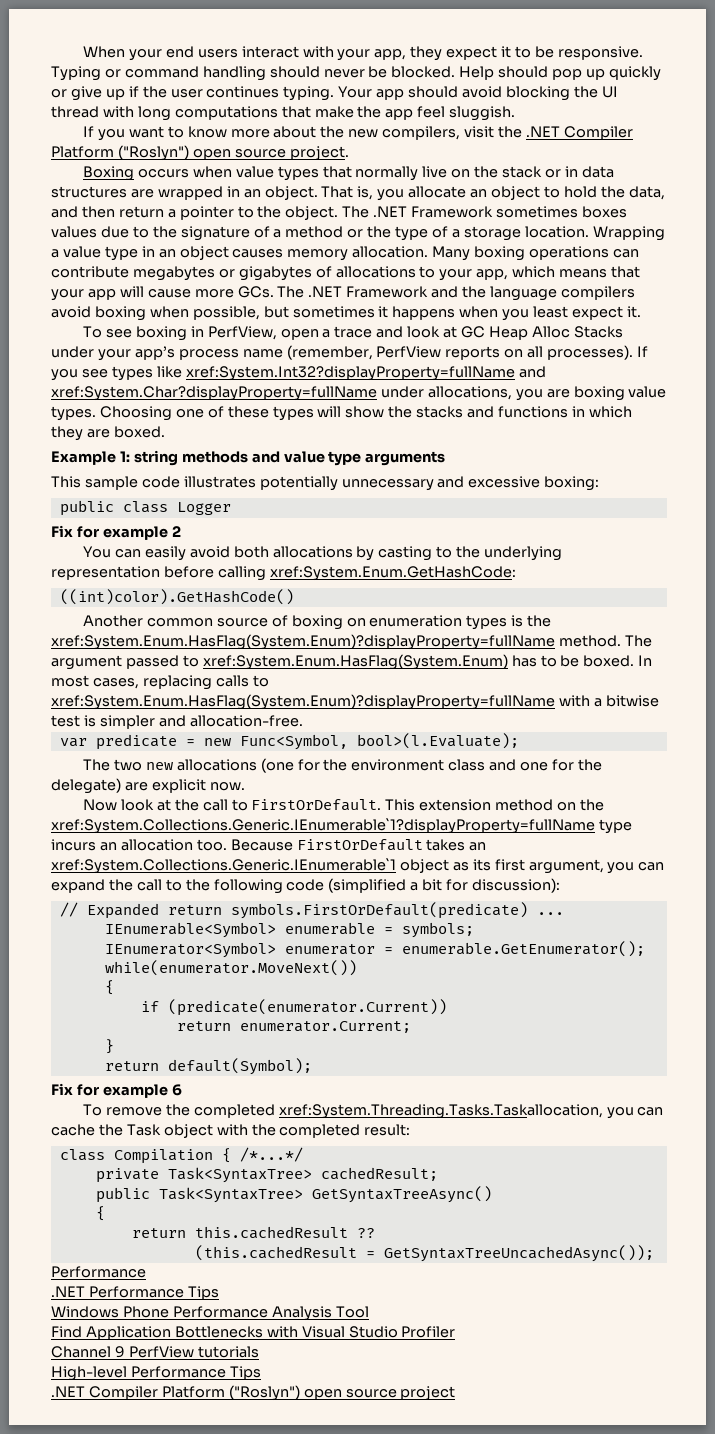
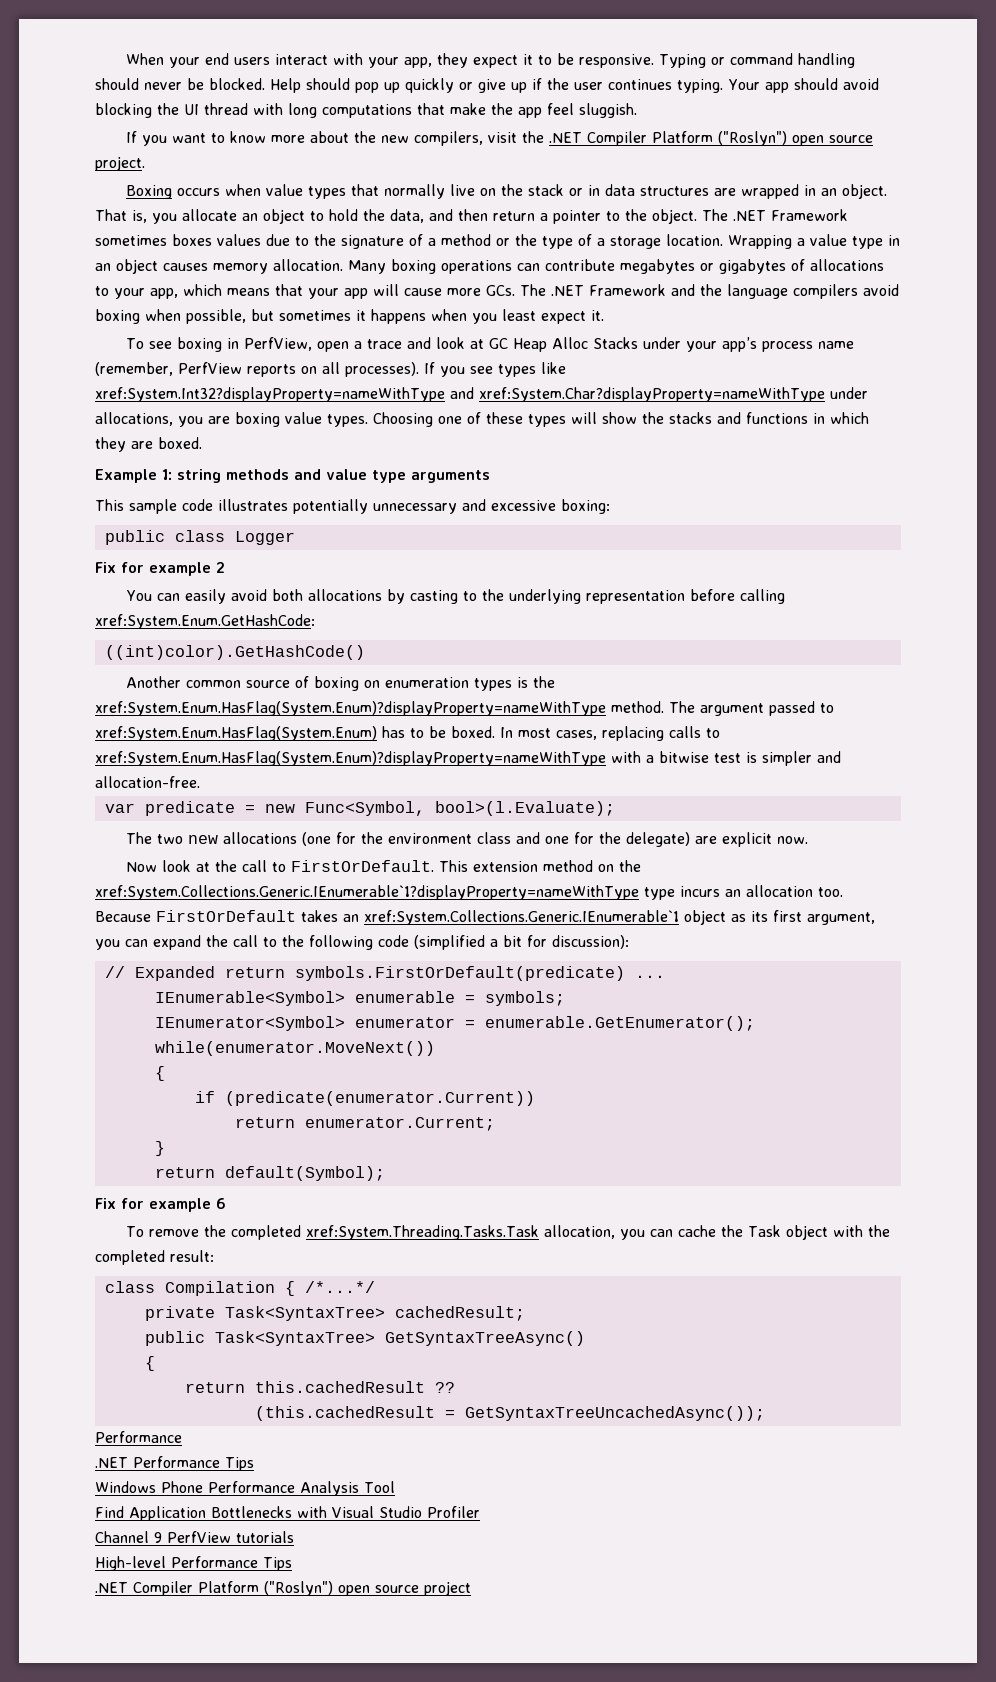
[185,366,546,381] [51,386,377,401] xref:System.Int32?displayProperty=fullName and xref:System.Char?displayProperty=fullName -> [95,387,825,402] xref:System.Int32?displayProperty=nameWithType and xref:System.Char?displayProperty=nameWithType
[51,634,555,650] xref:System.Enum.HasFlag(System.Enum)?displayProperty=fullName -> [95,701,606,716] xref:System.Enum.HasFlag(System.Enum)?displayProperty=nameWithType
[51,694,555,710] xref:System.Enum.HasFlag(System.Enum)?displayProperty=fullName -> [95,751,606,766] xref:System.Enum.HasFlag(System.Enum)?displayProperty=nameWithType
[51,818,595,834] xref:System.Collections.Generic.IEnumerable`1?displayProperty=fullName -> [95,885,639,900] xref:System.Collections.Generic.IEnumerable`1?displayProperty=nameWithType
[278,1104,603,1119] xref:System.Threading.Tasks.Taskallocation, -> [306,1225,616,1240] xref:System.Threading.Tasks.Task allocation,

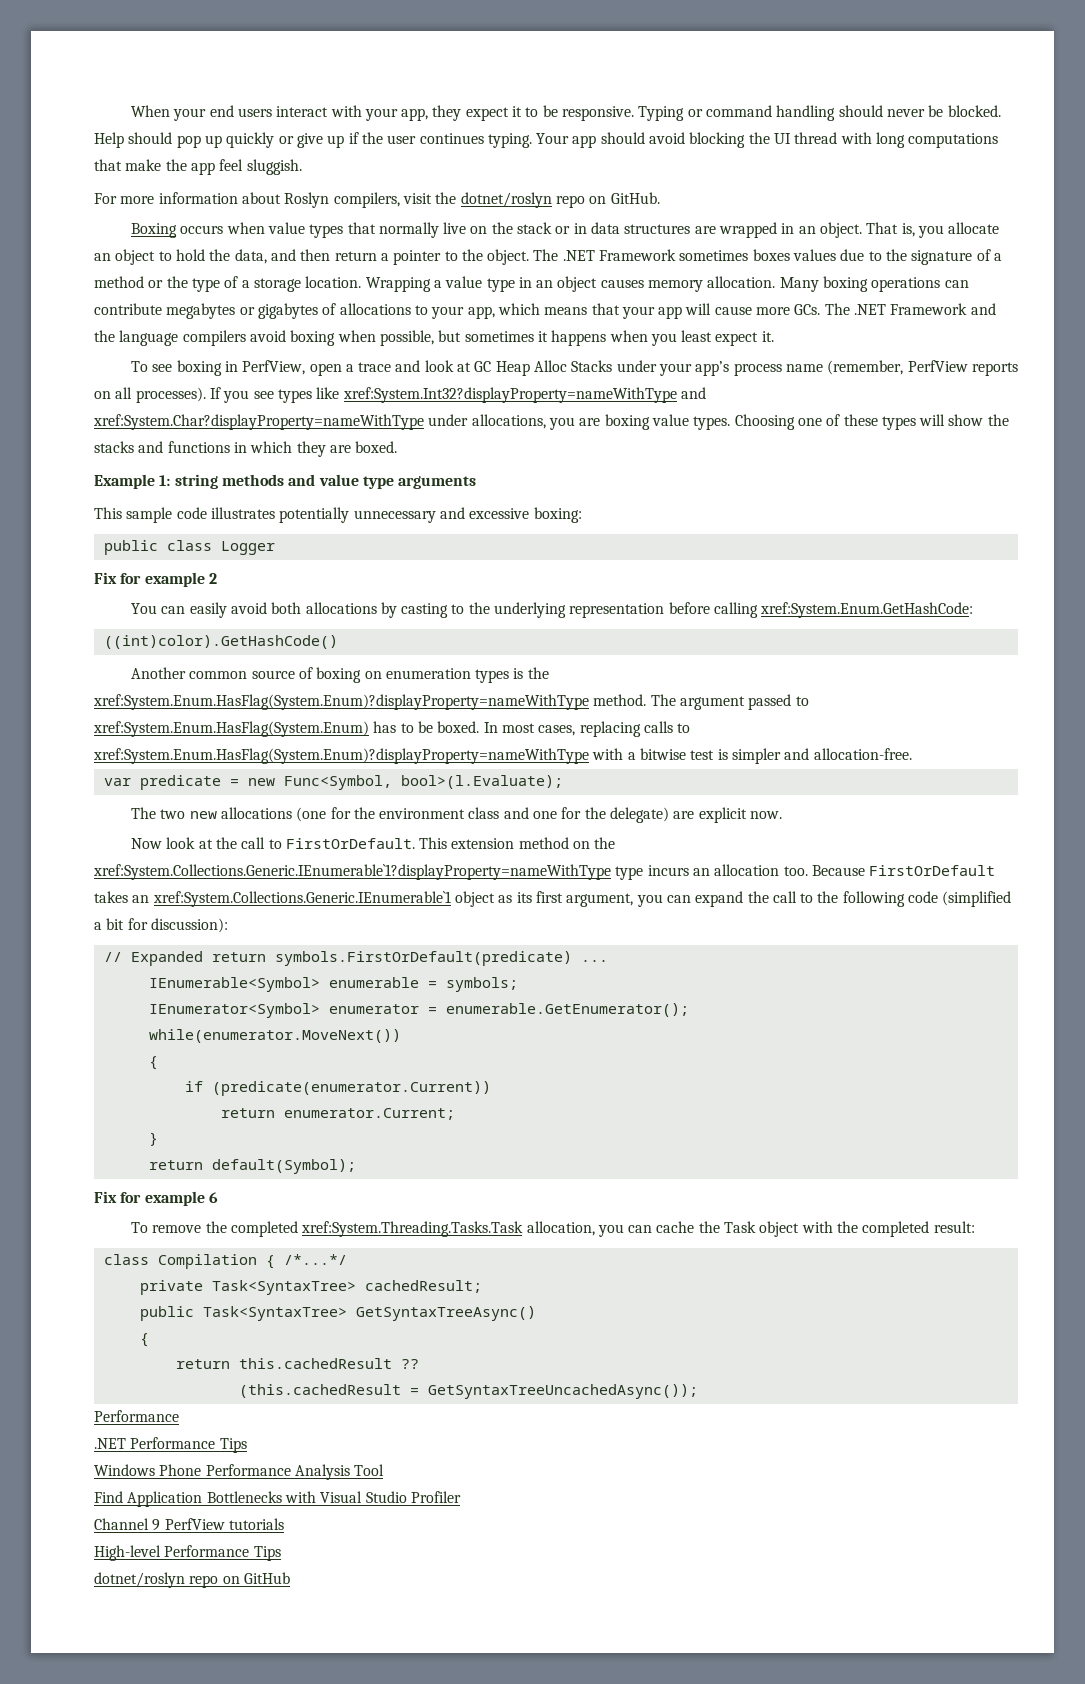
[126,131,874,146] [95,156,145,171] If you want to know more about the new compilers, visit the .NET Compiler Platform ("Roslyn") open source project. -> [94,192,660,208] For more information about Roslyn compilers, visit the dotnet/roslyn repo on GitHub.
[95,1581,471,1596] .NET Compiler Platform ("Roslyn") open source project -> [94,1572,290,1588] dotnet/roslyn repo on GitHub

